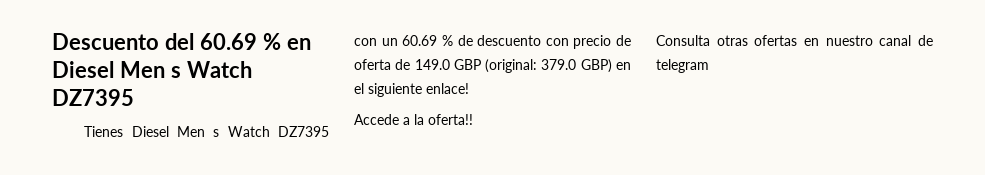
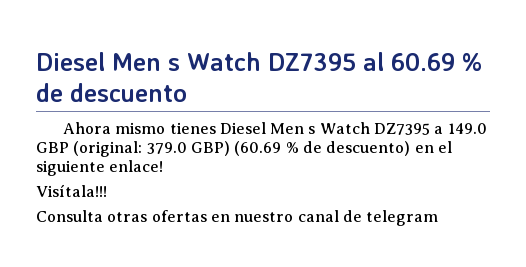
[52,33,311,50] [52,61,252,78] [52,89,134,106] [84,126,329,137] [354,35,631,49] [354,59,411,70] Descuento del 60.69 % en Diesel Men s Watch DZ7395 // Tienes Diesel Men s Watch DZ7395 con un 60.69 % de descuento con precio de oferta de -> [36,52,482,71] [36,83,187,102] [62,122,444,135] Diesel Men s Watch DZ7395 al 60.69 % de descuento // Ahora mismo tienes Diesel Men s Watch DZ7395 a
(612, 66) none -> [234,141,411,156] (60.69 % de descuento)
[354,114,473,125] Accede a la oferta!! -> [36,184,107,197] Visítala!!!

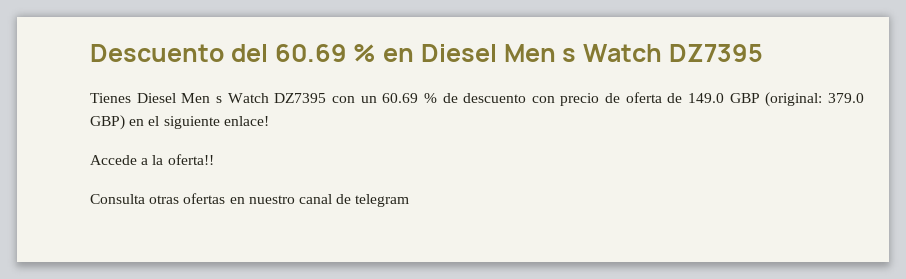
[36,52,482,71] [36,83,187,102] [62,122,444,135] Diesel Men s Watch DZ7395 al 60.69 % de descuento // Ahora mismo tienes Diesel Men s Watch DZ7395 a -> [90,44,763,62] [90,92,683,106] Descuento del 60.69 % en Diesel Men s Watch DZ7395 // Tienes Diesel Men s Watch DZ7395 con un 60.69 % de descuento con precio de oferta de
[234,141,411,156] (60.69 % de descuento) -> (125, 122) none
[36,184,107,197] Visítala!!! -> [90,154,214,165] Accede a la oferta!!

